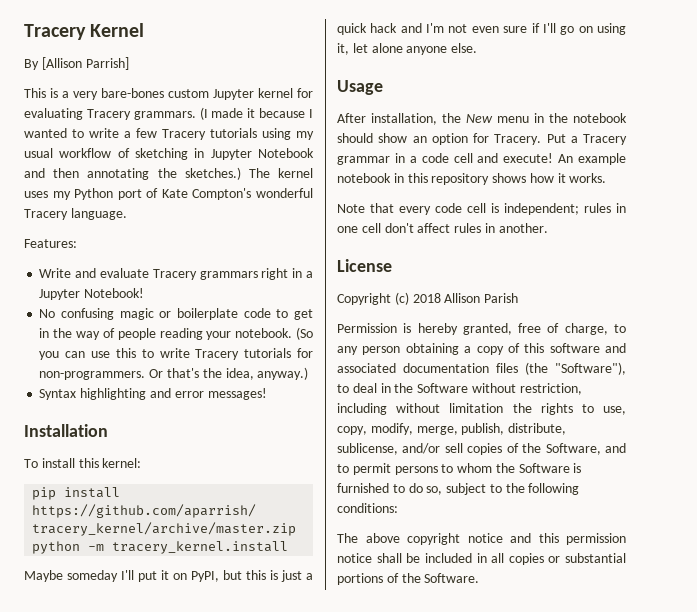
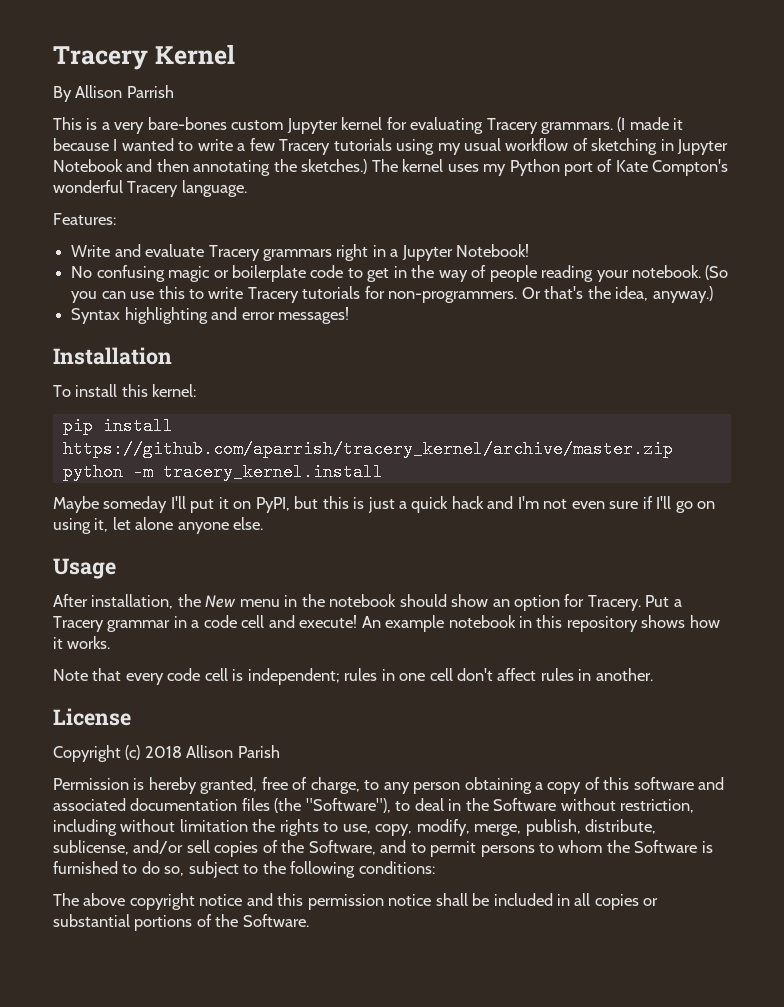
[41,57,129,70] [Allison Parrish] -> [75,85,174,98] Allison Parrish

